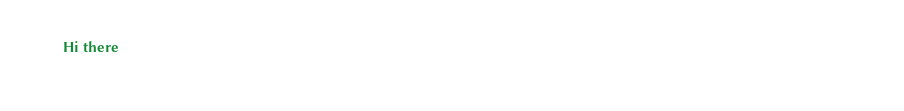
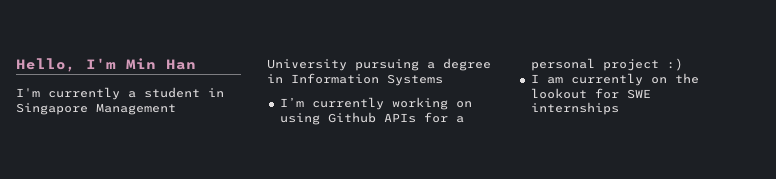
[63,41,120,52] Hi there -> [16,58,196,72] [16,87,224,100] [16,103,176,115] [267,58,491,71] [267,73,443,86] [279,97,472,110] [279,112,464,125] [530,58,683,71] [530,73,699,86] [530,88,651,99] [530,102,619,115] Hello, I'm Min Han // I'm currently a student in Singapore Management University pursuing a degree in Information Systems // I’m currently working on using Github APIs for a personal project :) // I am currently on the lookout for SWE internships

